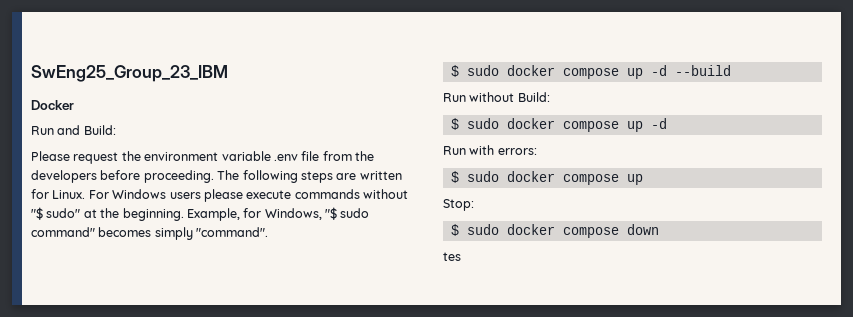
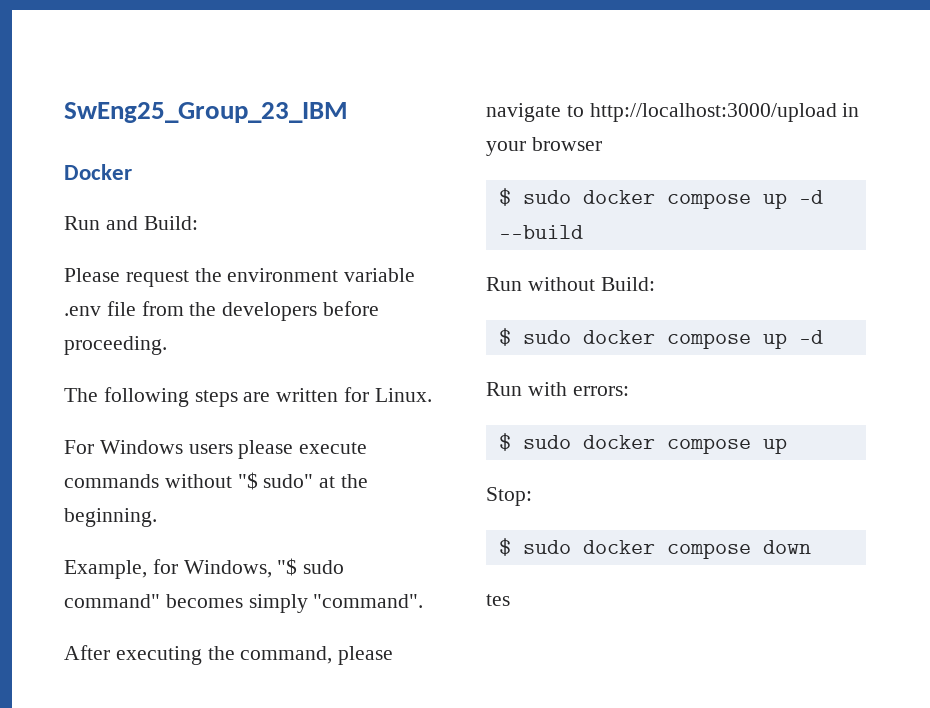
(214, 176) none -> (167, 345) //
(86, 194) none -> (432, 395) //
(184, 214) none -> (157, 517) //
(269, 232) none -> [64,645,394,665] [486,103,860,122] [486,137,602,156] // After executing the command, please navigate to http://localhost:3000/upload in your browser

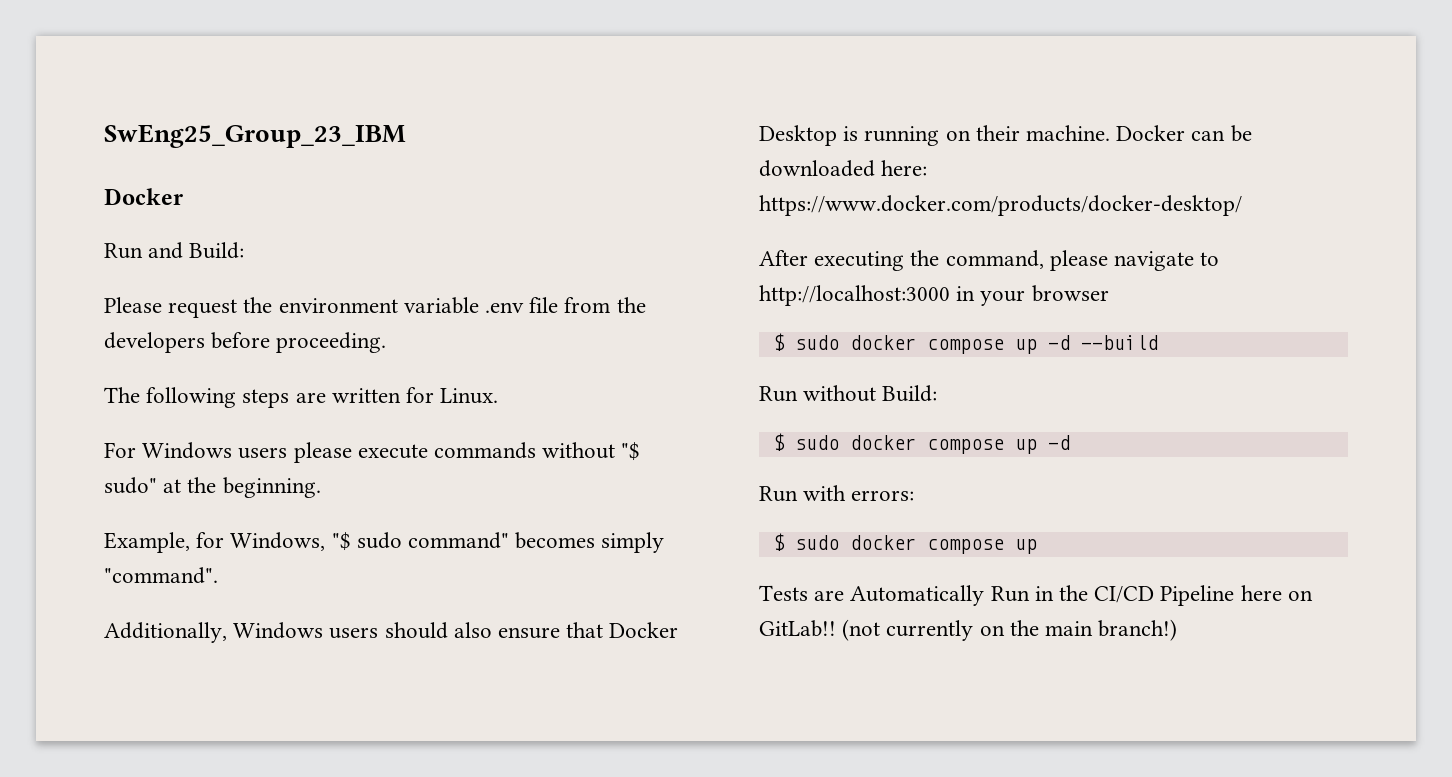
(424, 601) none -> [104,622,679,643] [759,125,1252,146] [759,160,928,177] [759,195,1242,216] // Additionally, Windows users should also ensure that Docker Desktop is running on their machine. Docker can be downloaded here: https://www.docker.com/products/docker-desktop/
[589,103,837,122] http://localhost:3000/upload -> [759,285,950,306] http://localhost:3000
[486,487,532,506] [498,538,811,559] [486,594,510,606] Stop: // $ sudo docker compose down // tes -> [759,585,1313,606] [759,619,1178,641] Tests are Automatically Run in the CI/CD Pipeline here on GitLab!! (not currently on the main branch!)

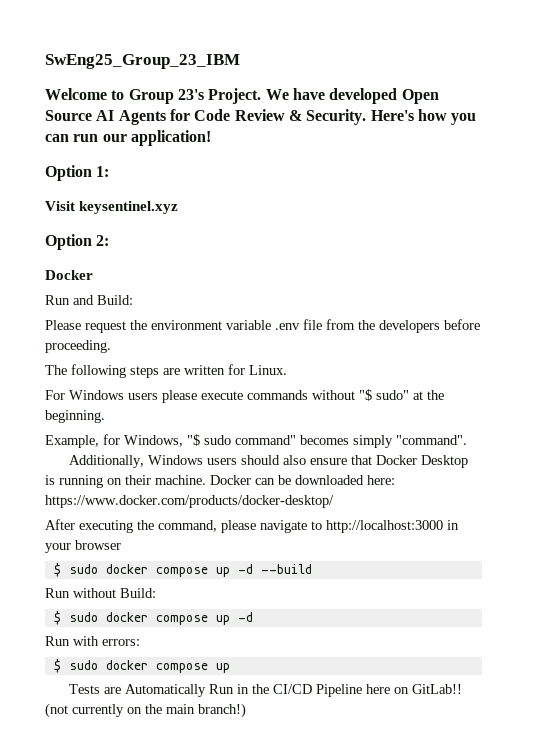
(406, 136) none -> [45,88,439,104] [45,109,477,125] [45,130,211,146] [45,165,110,181] [45,201,179,214] [45,234,110,250] // Welcome to Group 23's Project. We have developed Open Source AI Agents for Code Review & Security. Here's how you can run our application! // Option 1: // Visit keysentinel.xyz // Option 2:

